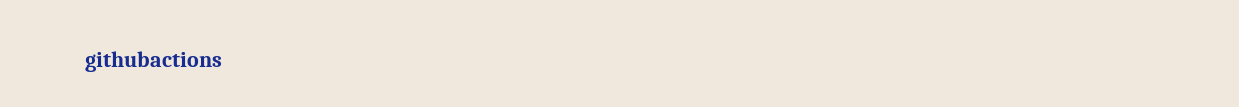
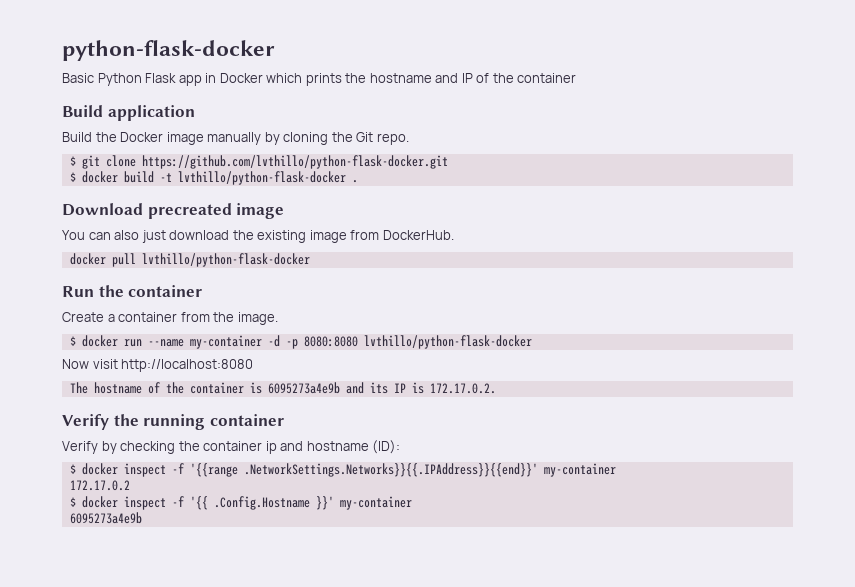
[85,51,222,72] githubactions -> [62,40,275,61] [62,73,577,86] [62,105,195,121] [62,132,409,145] [69,155,448,169] [69,171,358,185] [62,203,285,219] [62,230,454,243] [69,253,310,267] [62,285,203,297] [62,312,278,325] [69,335,532,349] [62,359,254,372] [69,382,496,394] [62,414,284,430] [62,440,401,454] [69,463,616,477] [69,480,130,491] [69,496,412,510] [69,512,142,524] python-flask-docker // Basic Python Flask app in Docker which prints the hostname and IP of the container // Build application // Build the Docker image manually by cloning the Git repo. // $ git clone https://github.com/lvthillo/python-flask-docker.git // $ docker build -t lvthillo/python-flask-docker . // Download precreated image // You can also just download the existing image from DockerHub. // docker pull lvthillo/python-flask-docker // Run the container // Create a container from the image. // $ docker run --name my-container -d -p 8080:8080 lvthillo/python-flask-docker // Now visit http://localhost:8080 // The hostname of the container is 6095273a4e9b and its IP is 172.17.0.2. // Verify the running container // Verify by checking the container ip and hostname (ID): // $ docker inspect -f '{{range .NetworkSettings.Networks}}{{.IPAddress}}{{end}}' my-container // 172.17.0.2 // $ docker inspect -f '{{ .Config.Hostname }}' my-container // 6095273a4e9b

